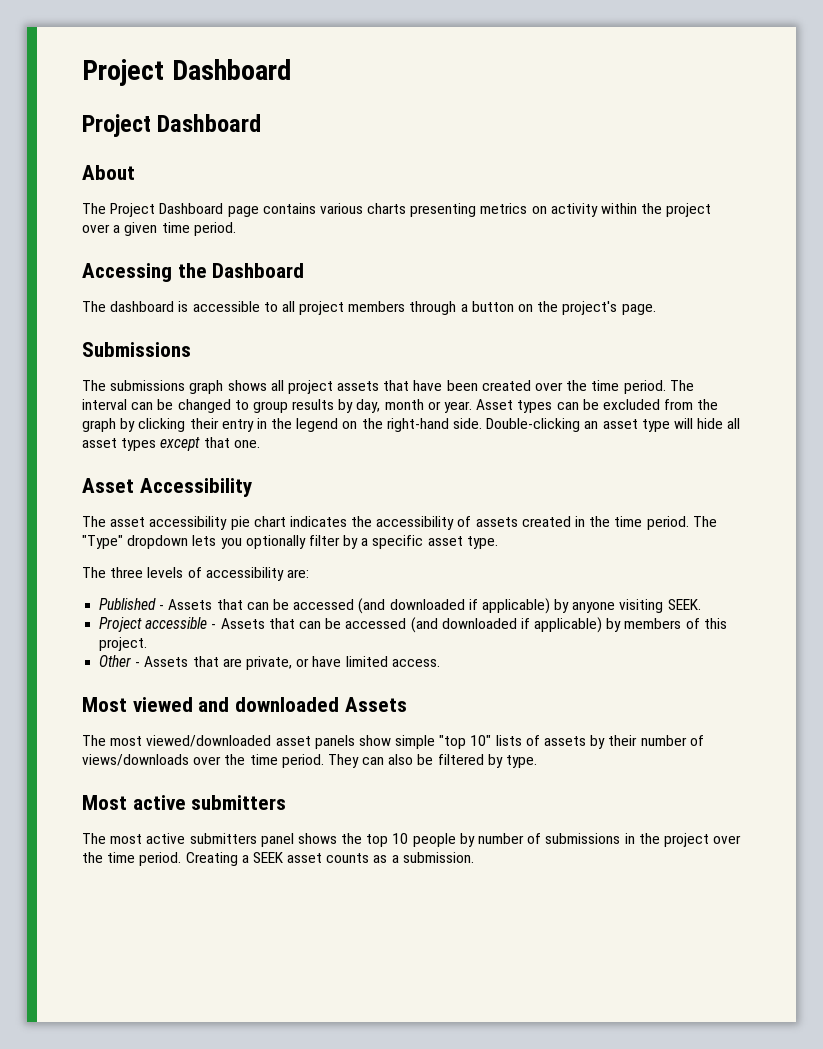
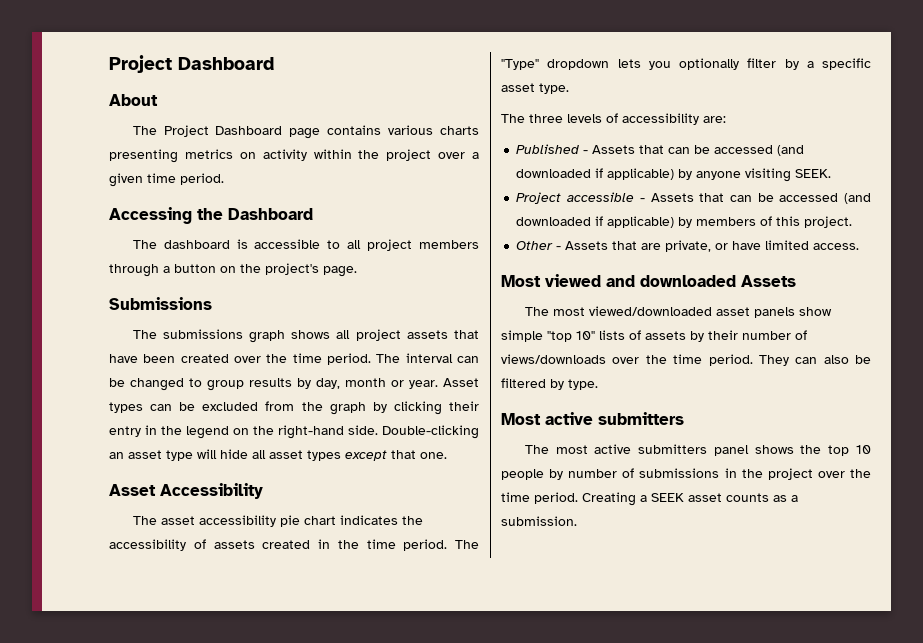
[82,59,291,86] [82,114,262,137] Project Dashboard // Project Dashboard -> [109,55,274,73] Project Dashboard

